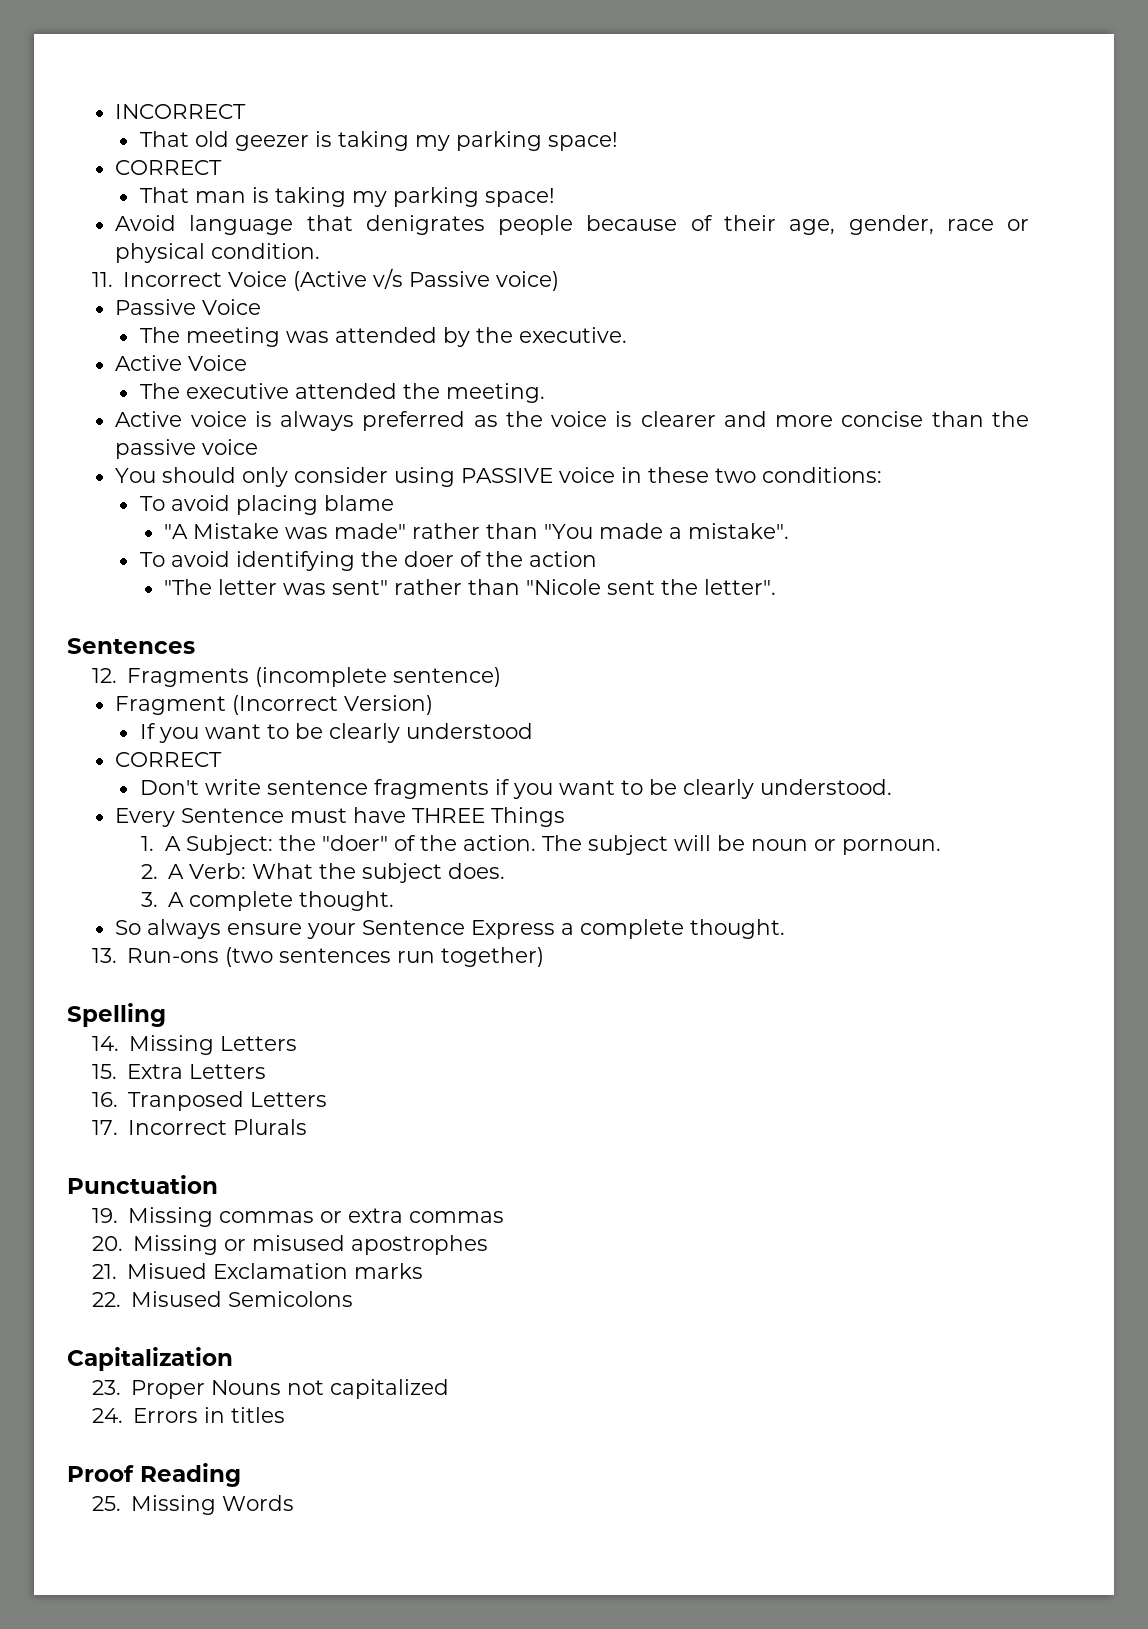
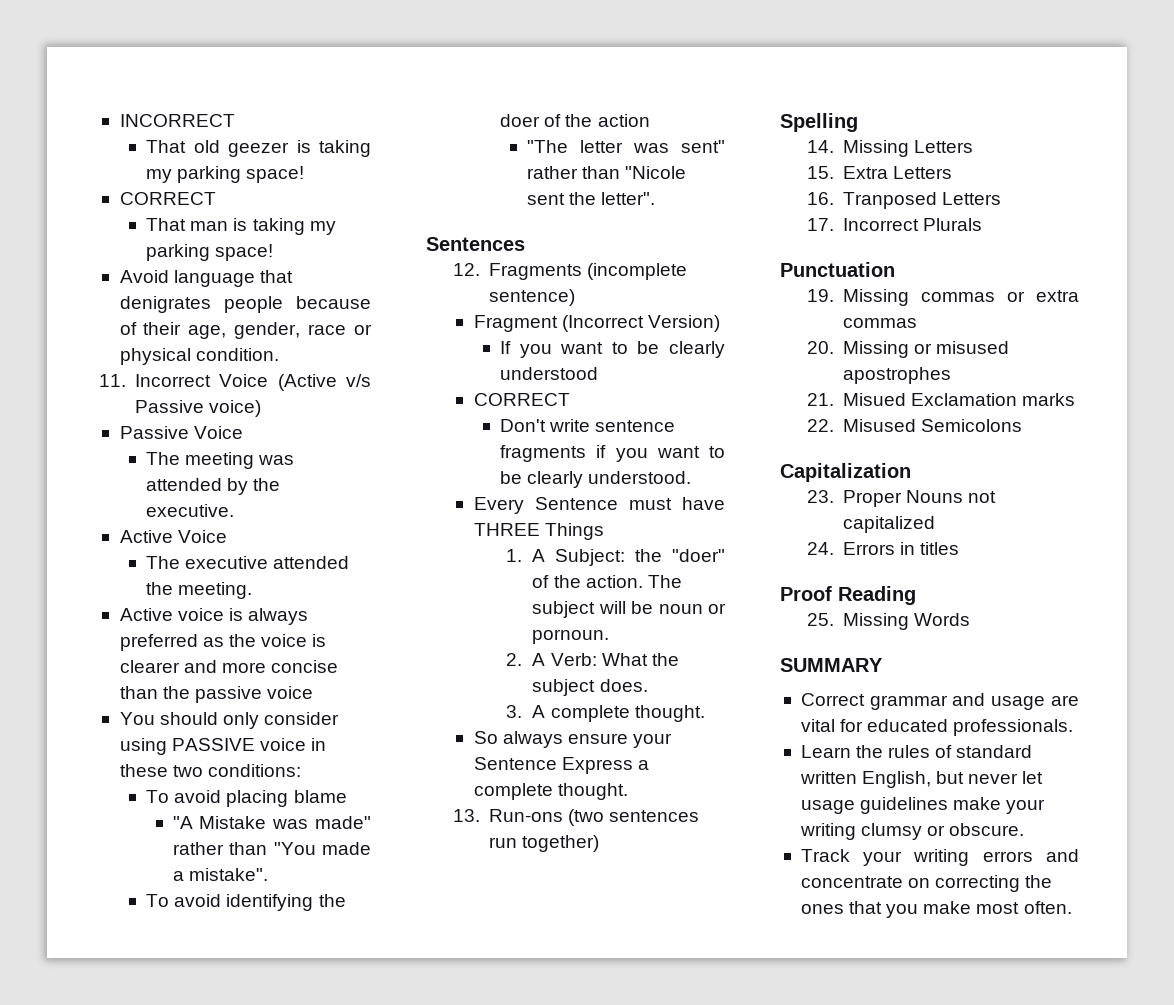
(295, 1503) none -> [780,658,883,672] [800,693,1079,710] [800,719,1074,736] [800,745,1033,758] [799,771,1044,788] [800,797,1046,814] [799,823,1025,840] [800,849,1079,866] [800,875,1053,892] [800,901,1072,918] // SUMMARY // Correct grammar and usage are vital for educated professionals. // Learn the rules of standard written English, but never let usage guidelines make your writing clumsy or obscure. // Track your writing errors and concentrate on correcting the ones that you make most often.

